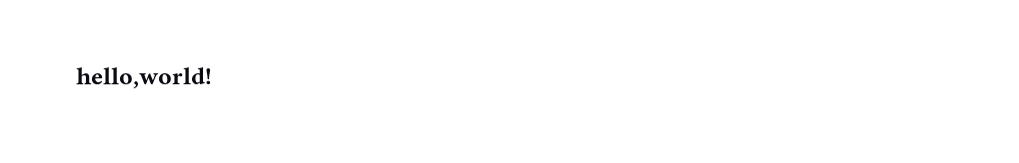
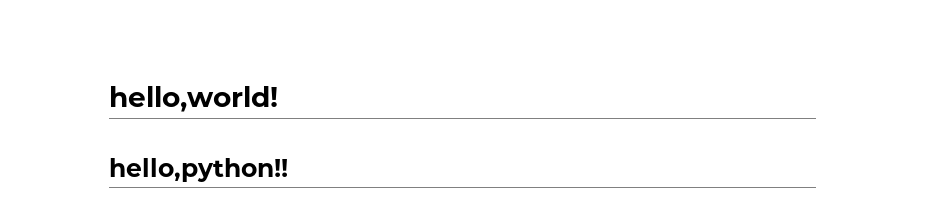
(213, 78) none -> [109,158,288,182] // hello,python!!

